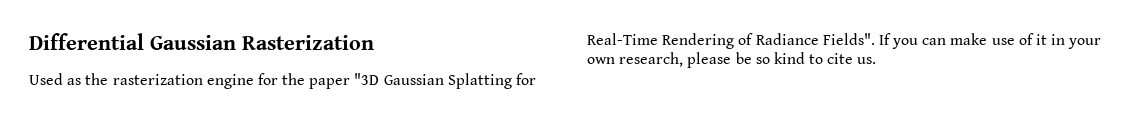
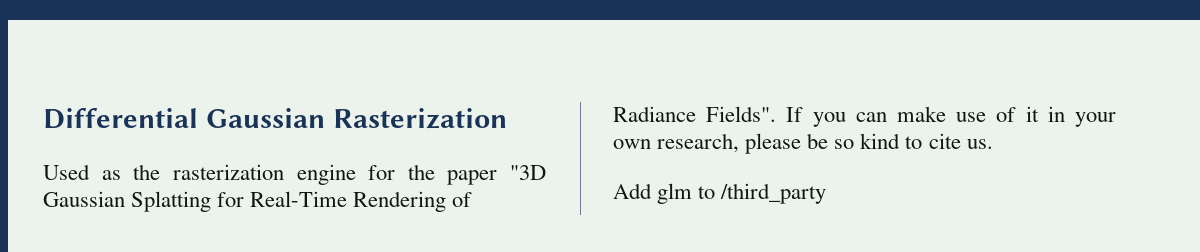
(877, 60) none -> [613,183,827,204] // Add glm to /third_party

